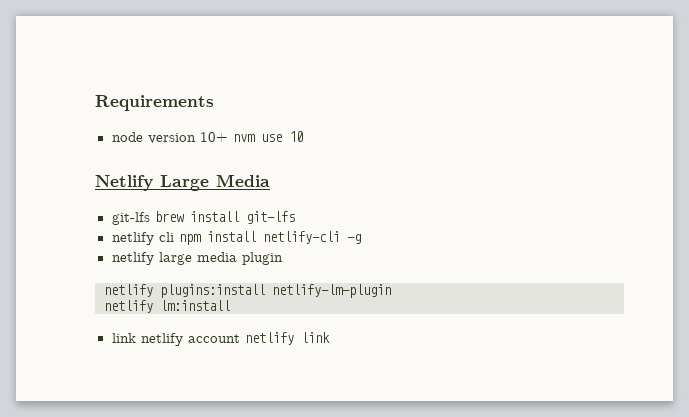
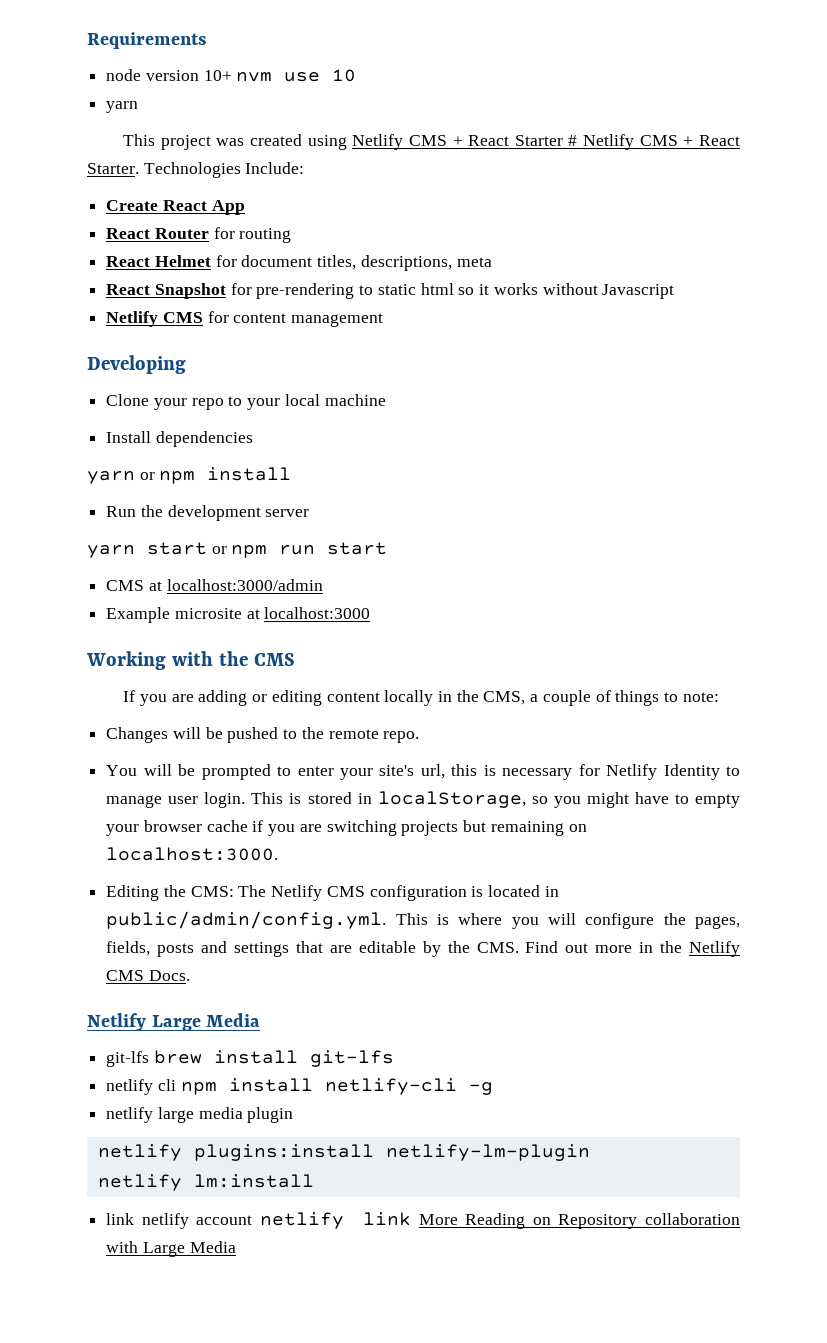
(303, 136) none -> [106,101,139,113] [123,134,740,150] [87,162,305,178] [106,200,245,215] [106,227,292,243] [106,255,492,271] [106,283,675,299] [106,311,384,327] [87,355,186,374] [106,394,386,410] [106,431,253,447] [87,467,292,484] [106,505,310,521] [87,542,388,558] [106,579,323,591] [106,607,371,623] [86,651,295,670] [123,690,719,706] [106,727,420,743] [106,764,740,780] [106,791,740,808] [106,820,587,836] [106,847,279,861] [106,885,559,901] [106,911,740,929] [106,941,740,957] [106,970,190,981] // yarn // This project was created using Netlify CMS + React Starter # Netlify CMS + React Starter. Technologies Include: // Create React App // React Router for routing // React Helmet for document titles, descriptions, meta // React Snapshot for pre-rendering to static html so it works without Javascript // Netlify CMS for content management // Developing // Clone your repo to your local machine // Install dependencies // yarn or npm install // Run the development server // yarn start or npm run start // CMS at localhost:3000/admin // Example microsite at localhost:3000 // Working with the CMS // If you are adding or editing content locally in the CMS, a couple of things to note: // Changes will be pushed to the remote repo. // You will be prompted to enter your site's url, this is necessary for Netlify Identity to manage user login. This is stored in localStorage, so you might have to empty your browser cache if you are switching projects but remaining on localhost:3000. // Editing the CMS: The Netlify CMS configuration is located in public/admin/config.yml. This is where you will configure the pages, fields, posts and settings that are editable by the CMS. Find out more in the Netlify CMS Docs.
(330, 337) none -> [418,1213,740,1229] [106,1241,236,1257] More Reading on Repository collaboration with Large Media

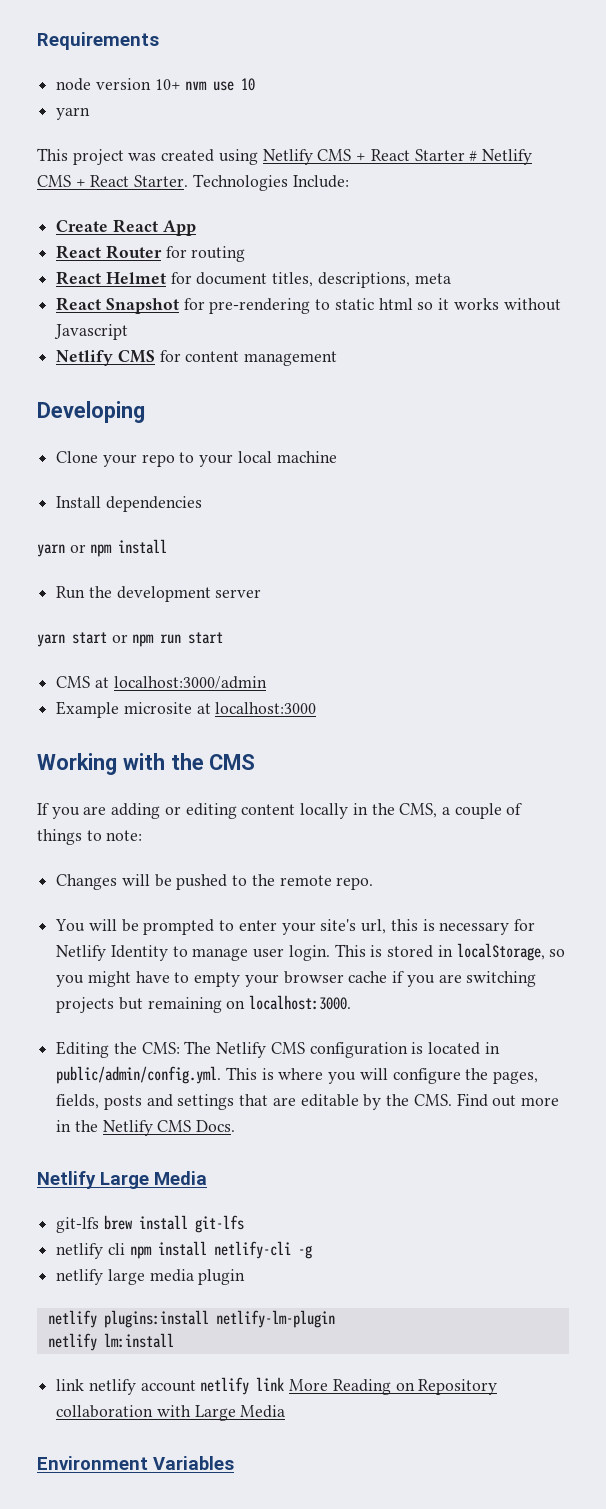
(236, 1247) none -> [37,1456,234,1470] // Environment Variables

